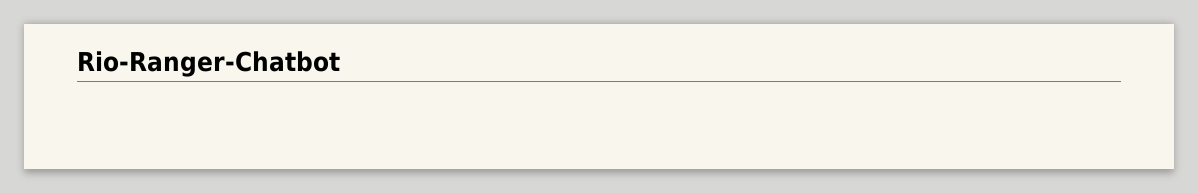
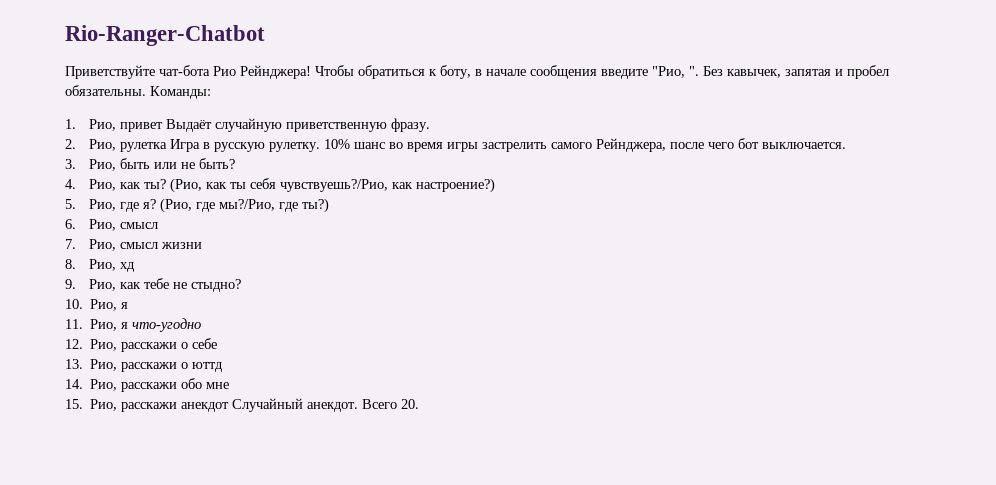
(340, 64) none -> [65,65,889,79] [65,85,211,99] [65,118,431,132] [65,138,847,152] [65,158,236,171] [65,178,496,193] [65,198,330,213] [65,219,159,231] [65,239,203,251] [65,259,136,272] [65,278,242,292] [65,299,129,311] [65,318,202,332] [65,338,218,352] [65,359,224,372] [65,378,230,392] [65,398,420,412] // Приветствуйте чат-бота Рио Рейнджера! Чтобы обратиться к боту, в начале сообщения введите "Рио, ". Без кавычек, запятая и пробел обязательны. Команды: // 1. Рио, привет Выдаёт случайную приветственную фразу. // 2. Рио, рулетка Игра в русскую рулетку. 10% шанс во время игры застрелить самого Рейнджера, после чего бот выключается. // 3. Рио, быть или не быть? // 4. Рио, как ты? (Рио, как ты себя чувствуешь?/Рио, как настроение?) // 5. Рио, где я? (Рио, где мы?/Рио, где ты?) // 6. Рио, смысл // 7. Рио, смысл жизни // 8. Рио, хд // 9. Рио, как тебе не стыдно? // 10. Рио, я // 11. Рио, я что-угодно // 12. Рио, расскажи о себе // 13. Рио, расскажи о юттд // 14. Рио, расскажи обо мне // 15. Рио, расскажи анекдот Случайный анекдот. Всего 20.

